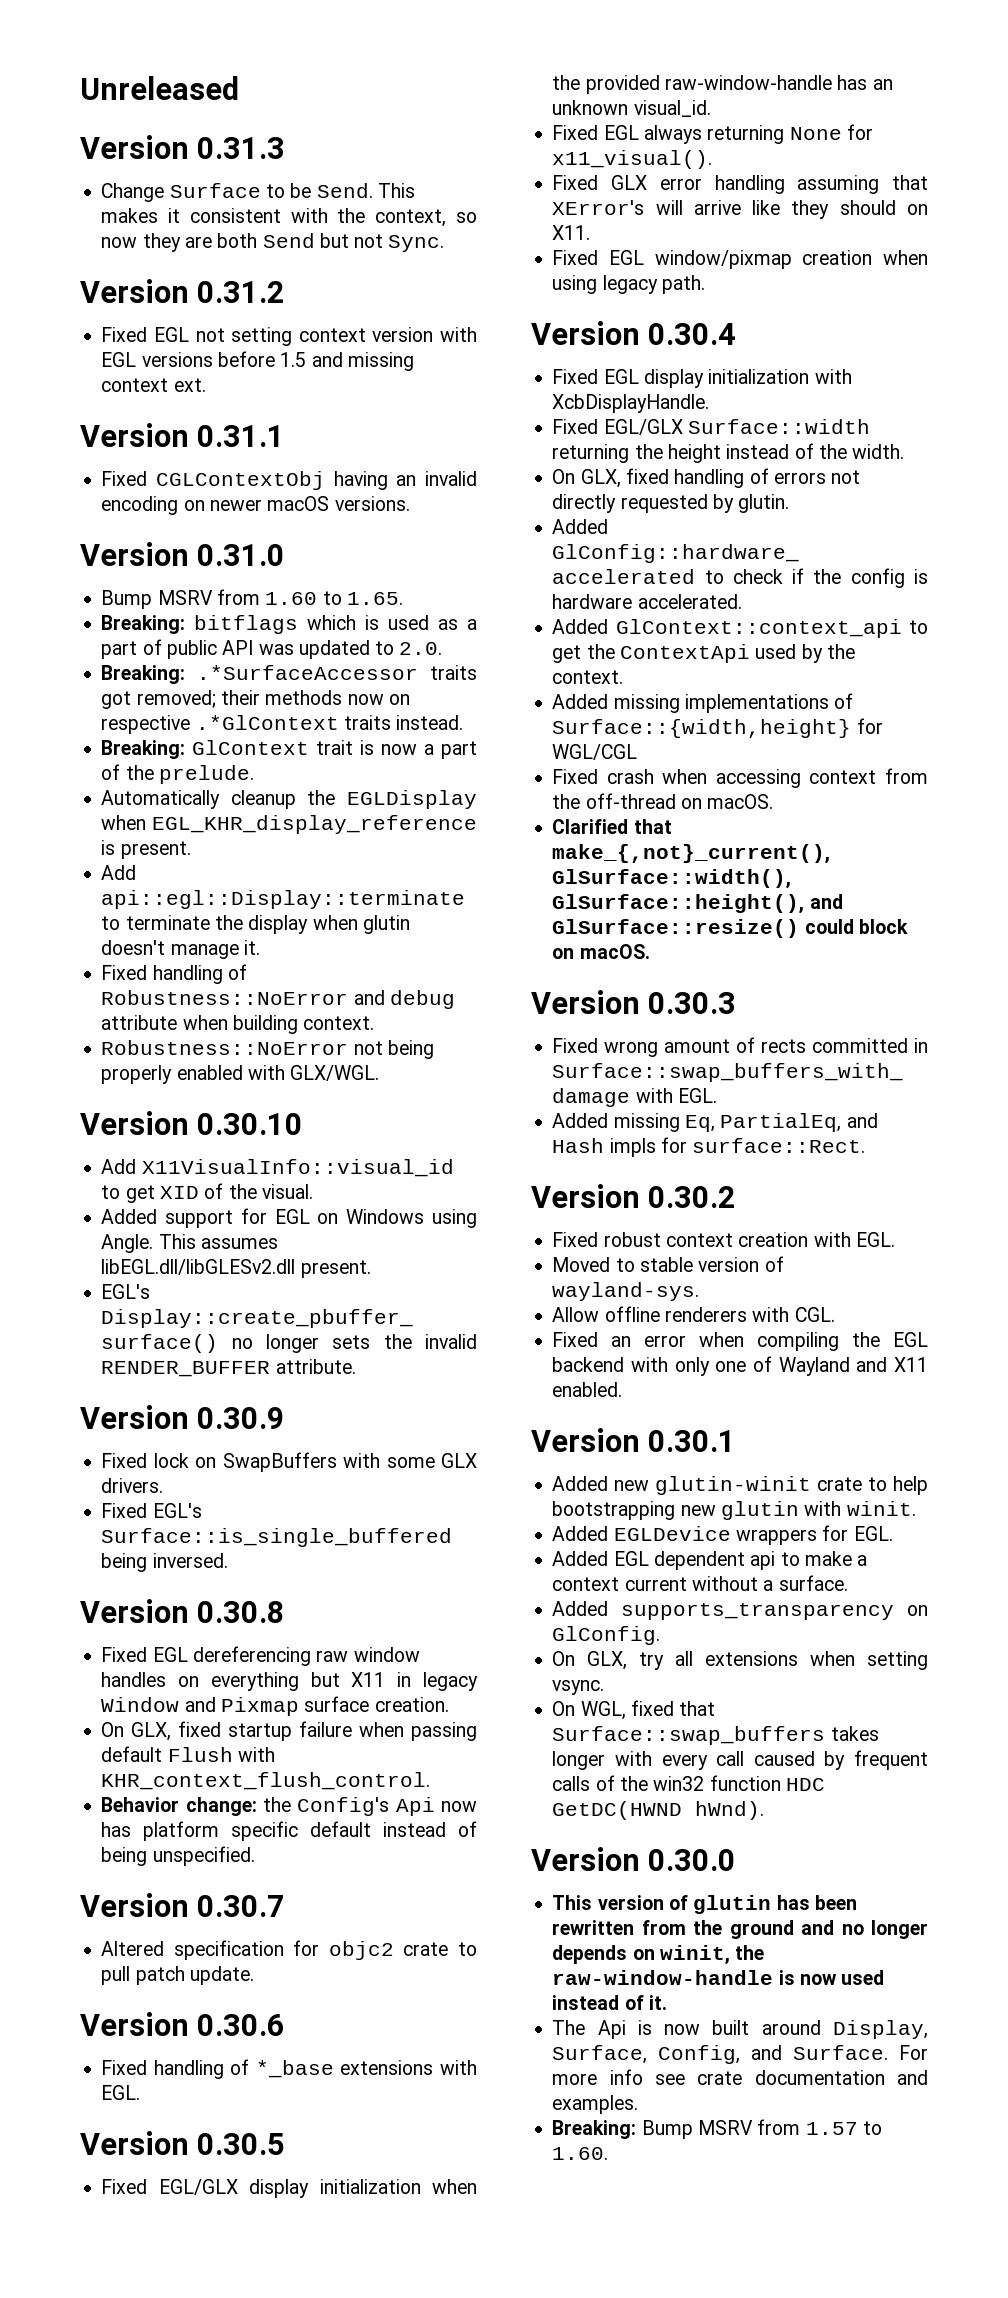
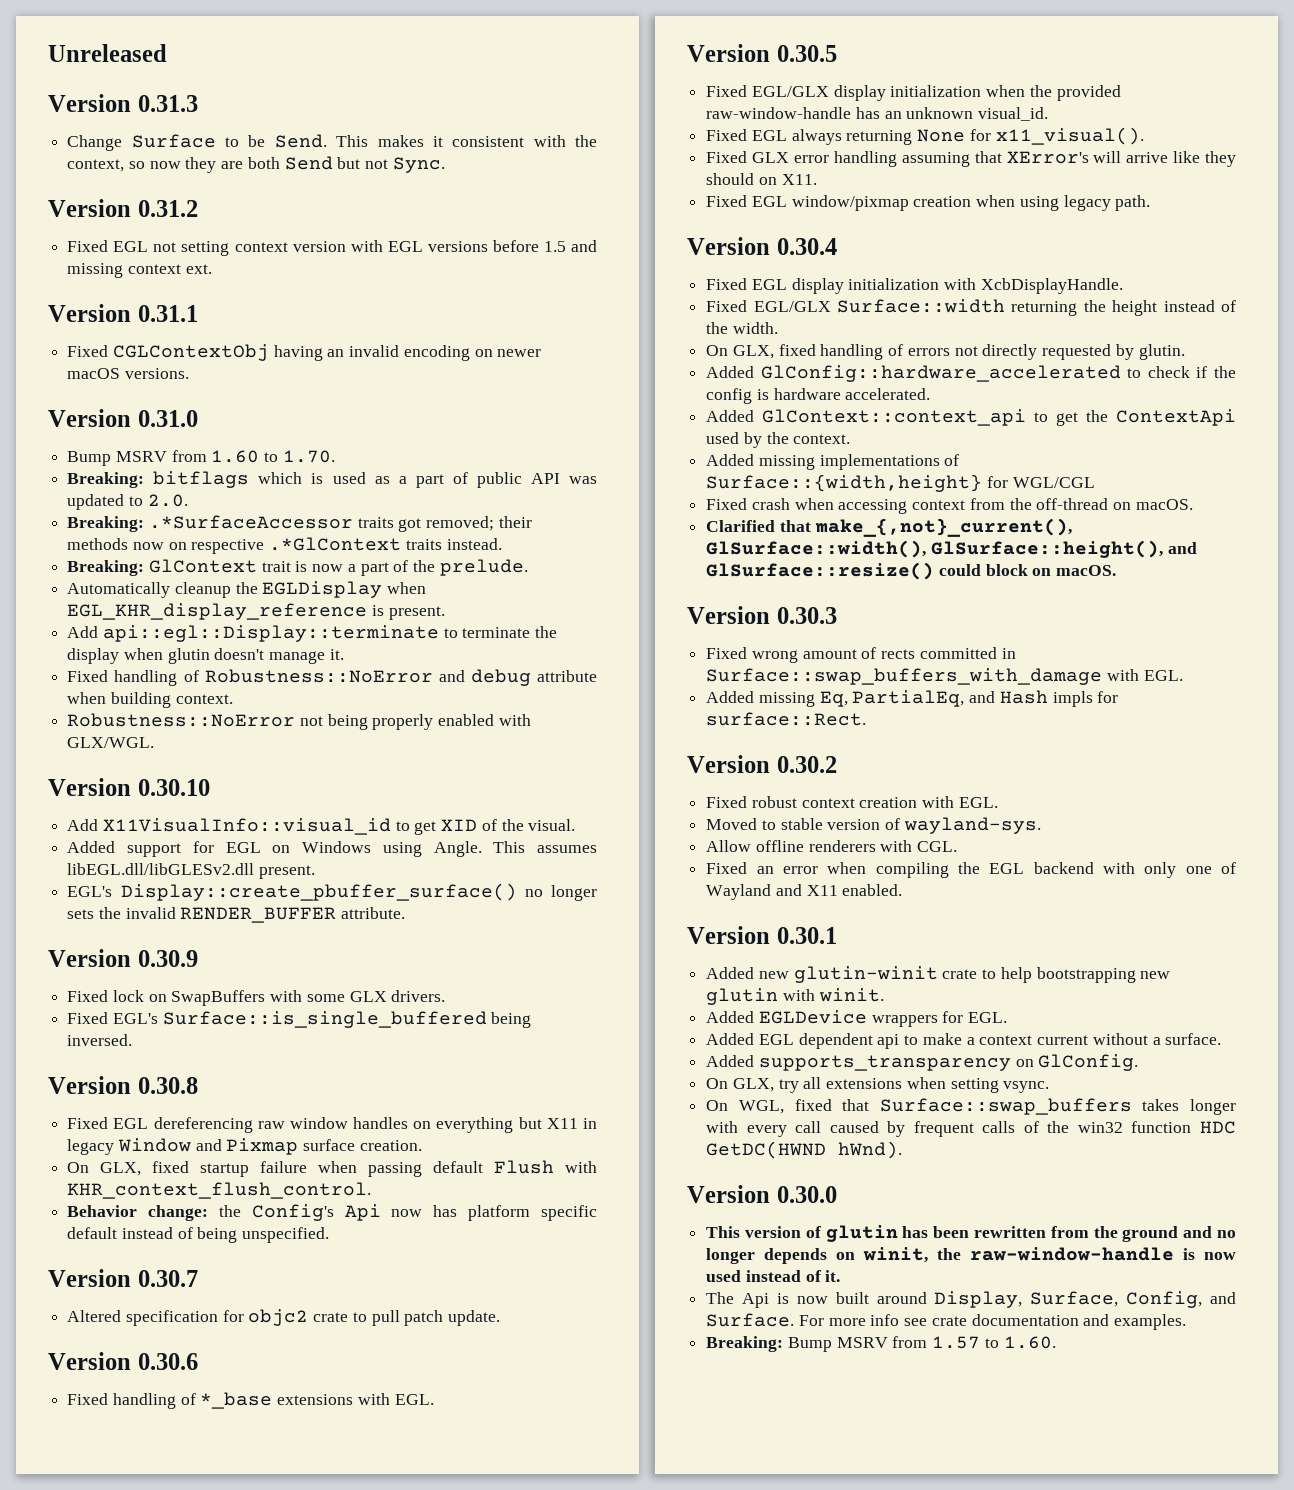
[346,592,403,605] 1.65. -> [282,450,335,463] 1.70.

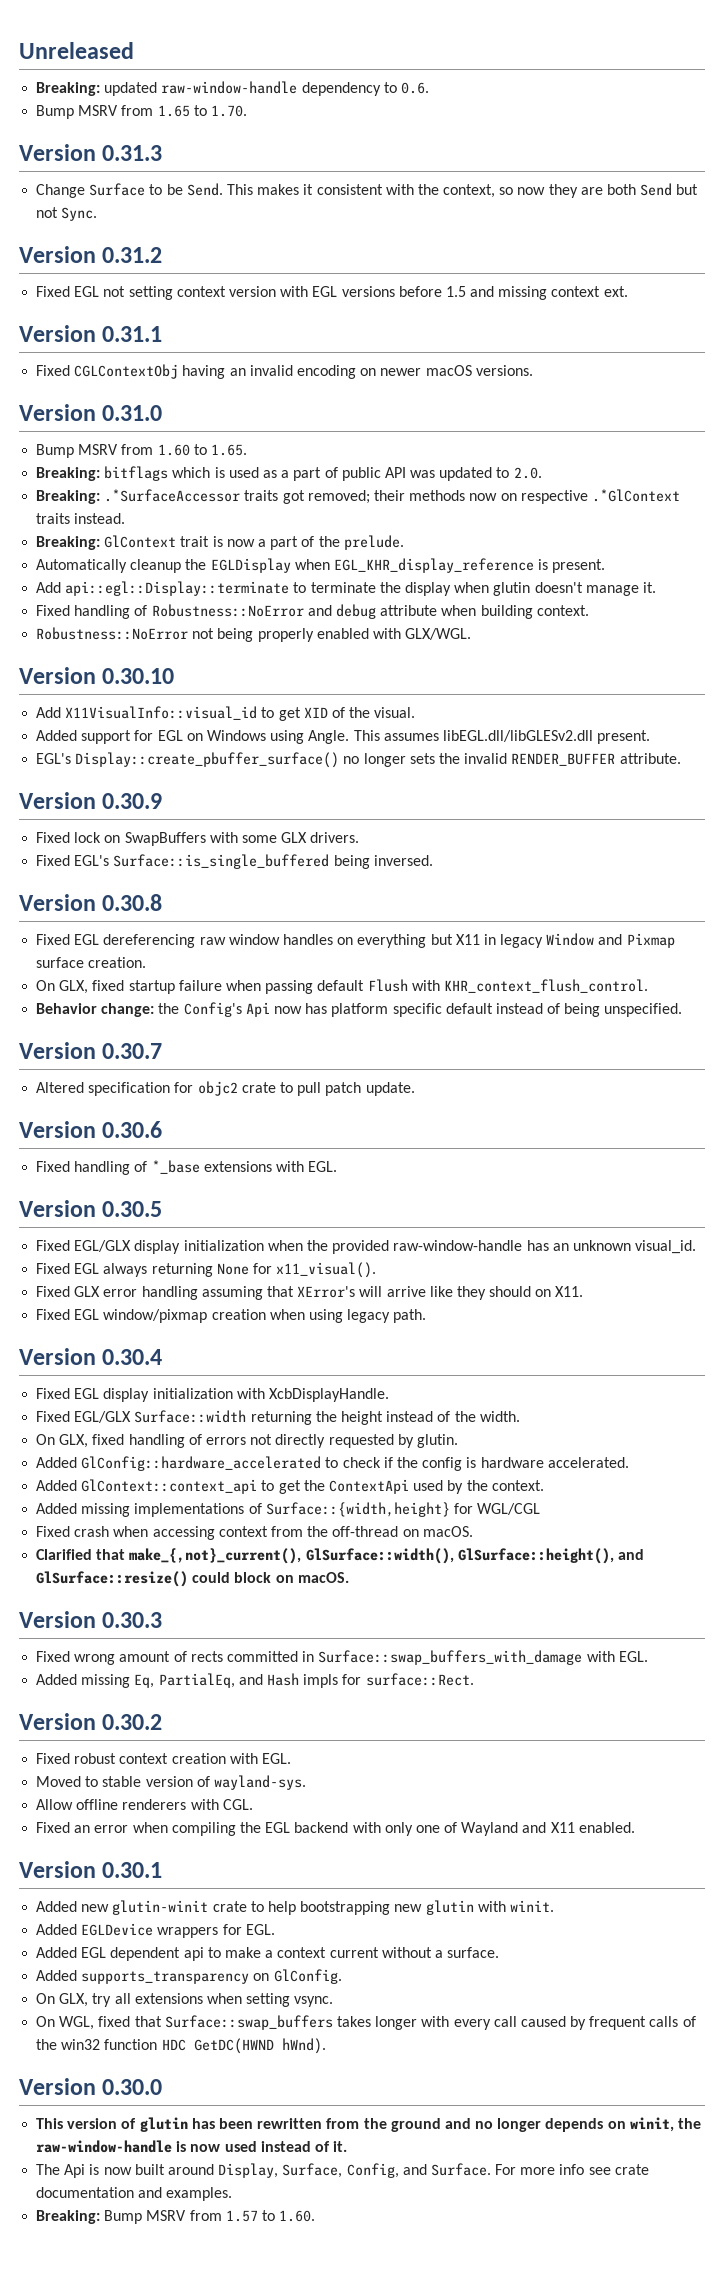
(167, 53) none -> [36,81,429,96] [36,105,247,119] // Breaking: updated raw-window-handle dependency to 0.6. // Bump MSRV from 1.65 to 1.70.
[282,450,335,463] 1.70. -> [210,444,247,456] 1.65.

